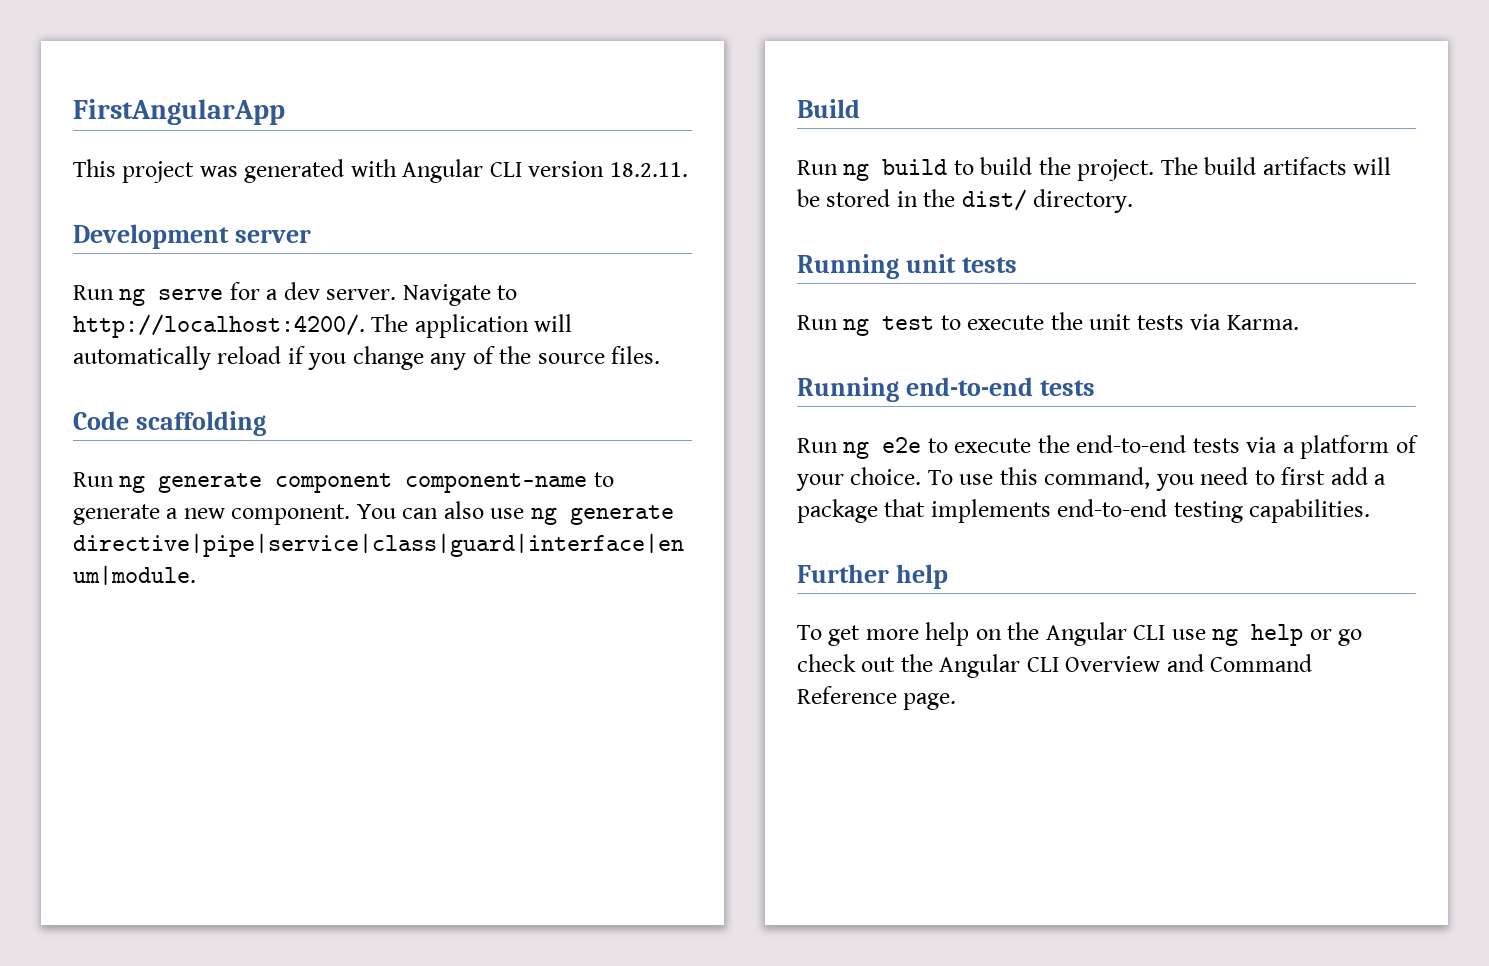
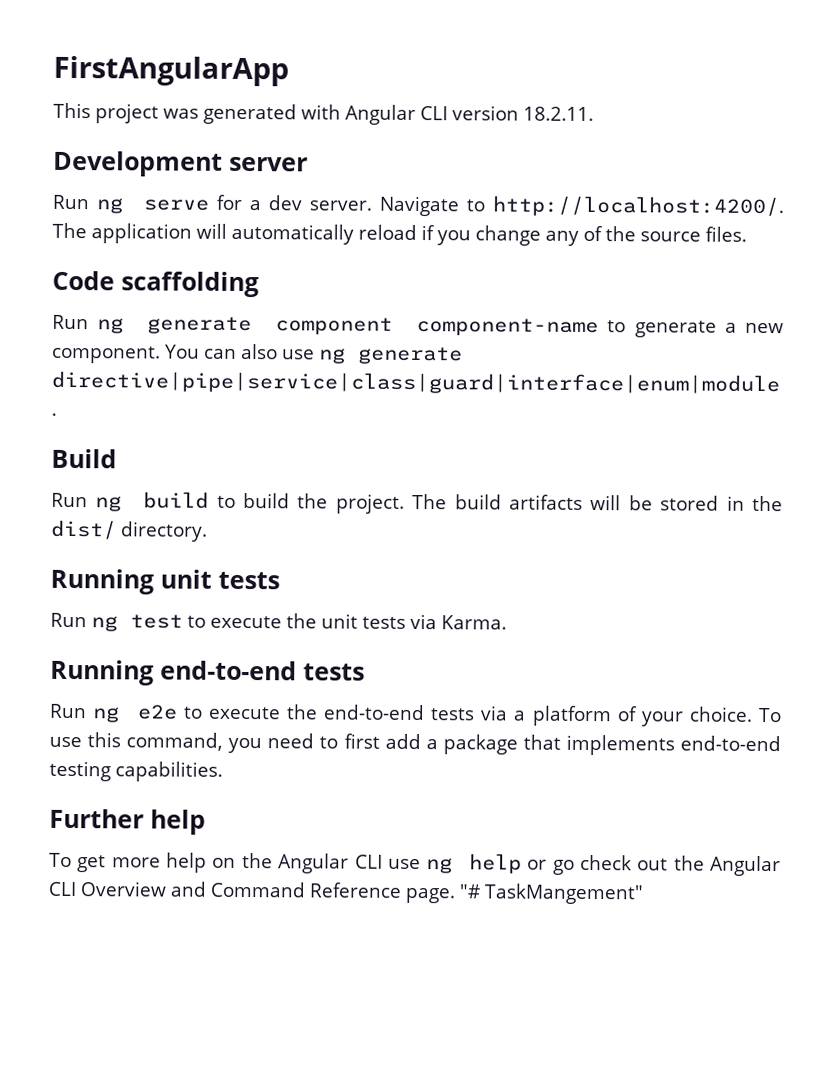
(957, 701) none -> [459,883,644,905] "# TaskMangement"

